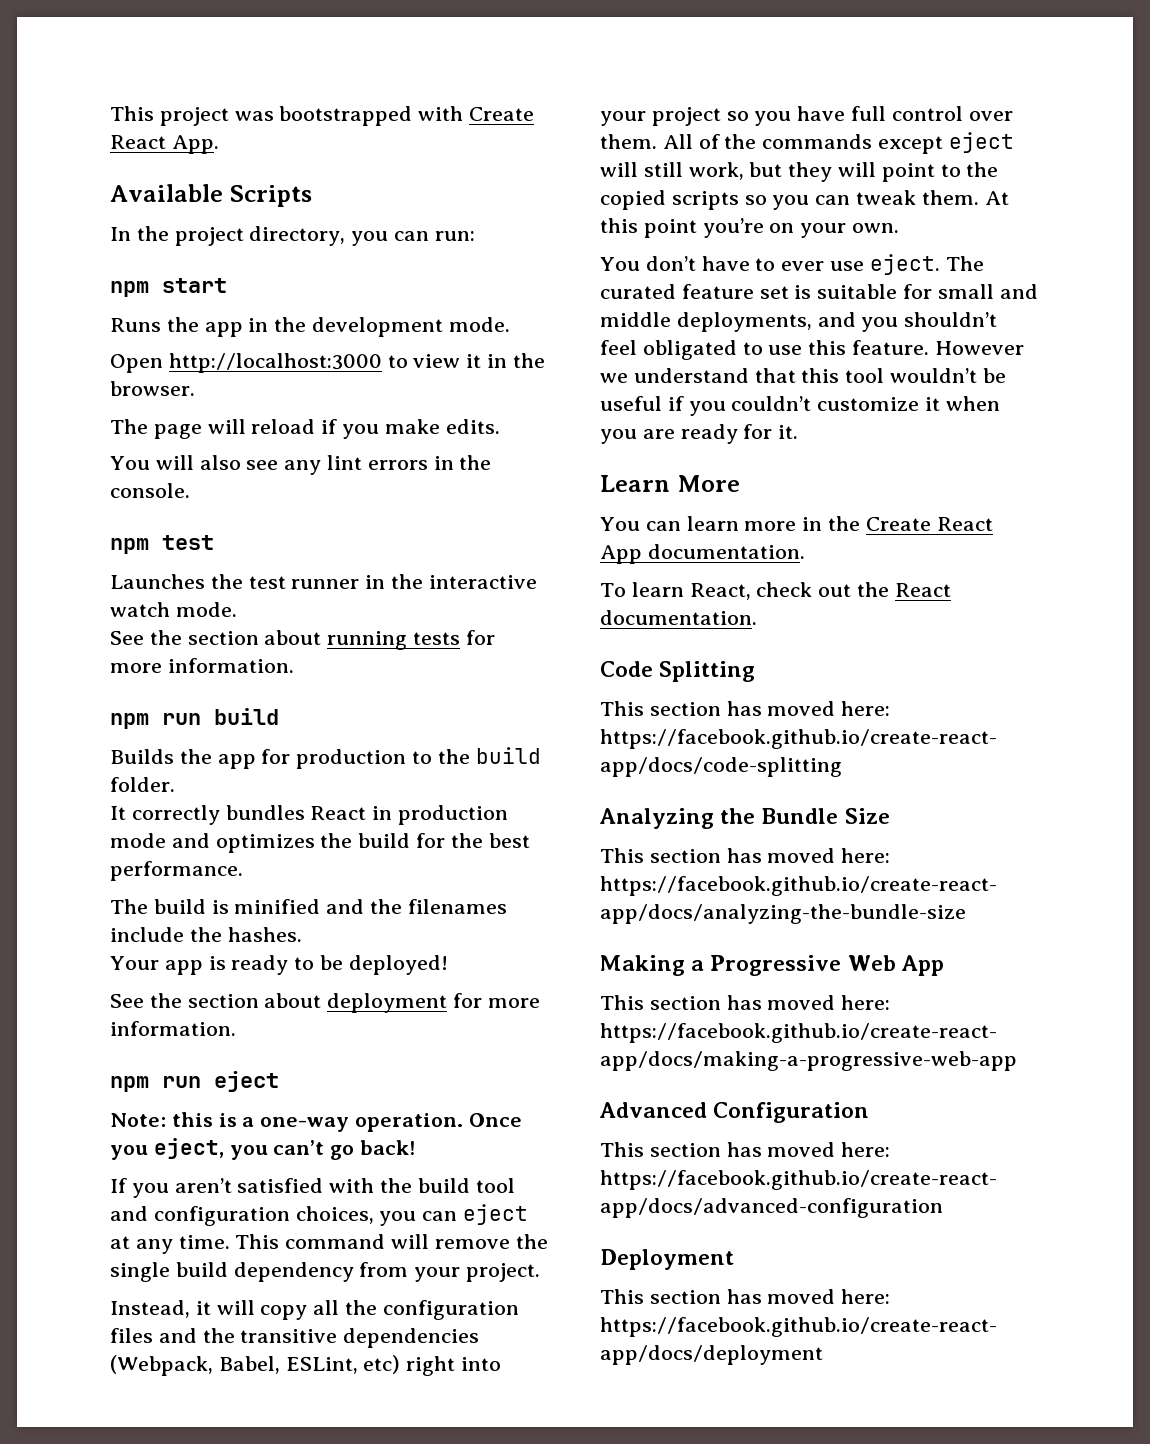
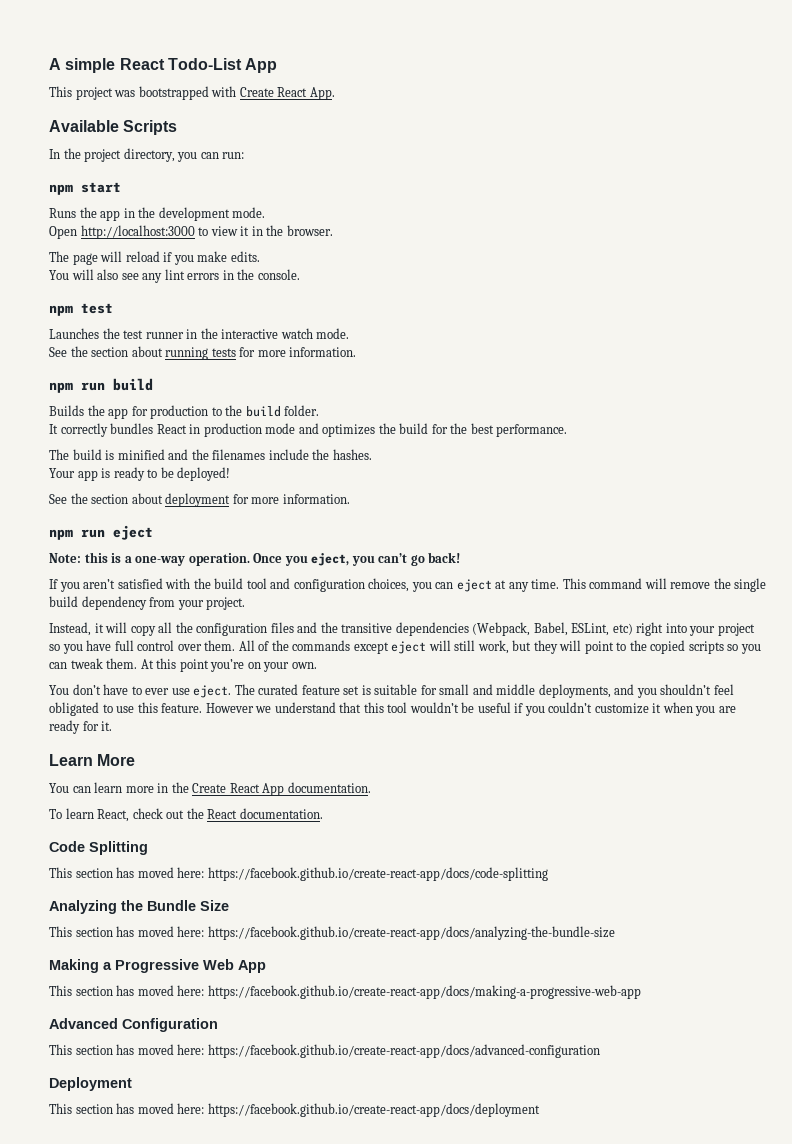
(110, 113) none -> [49,58,278,73] A simple React Todo-List App //

